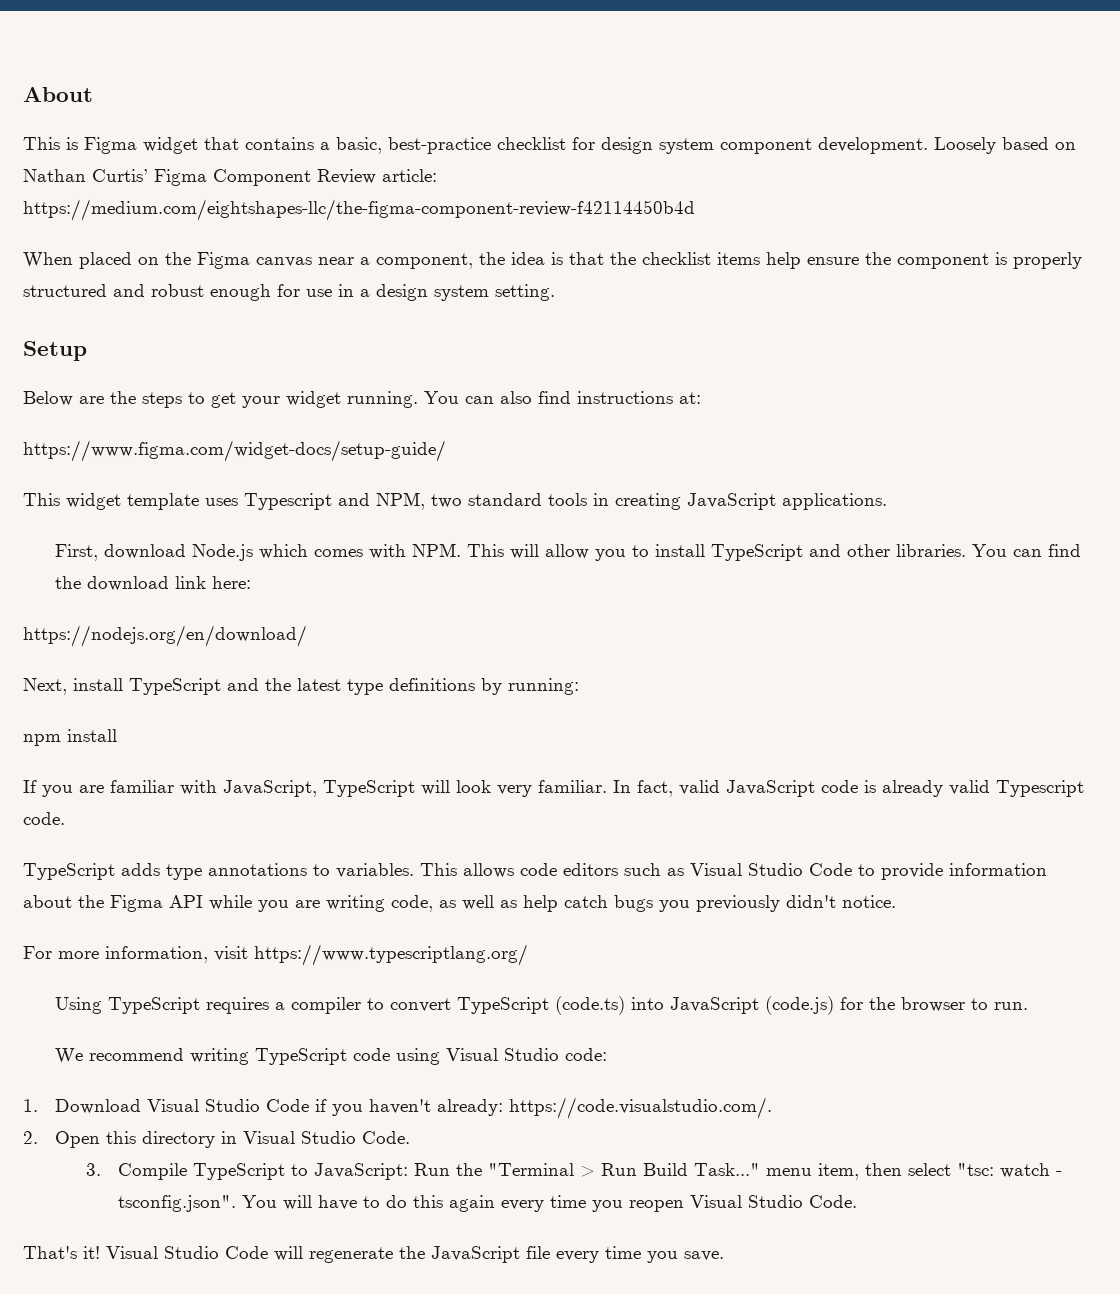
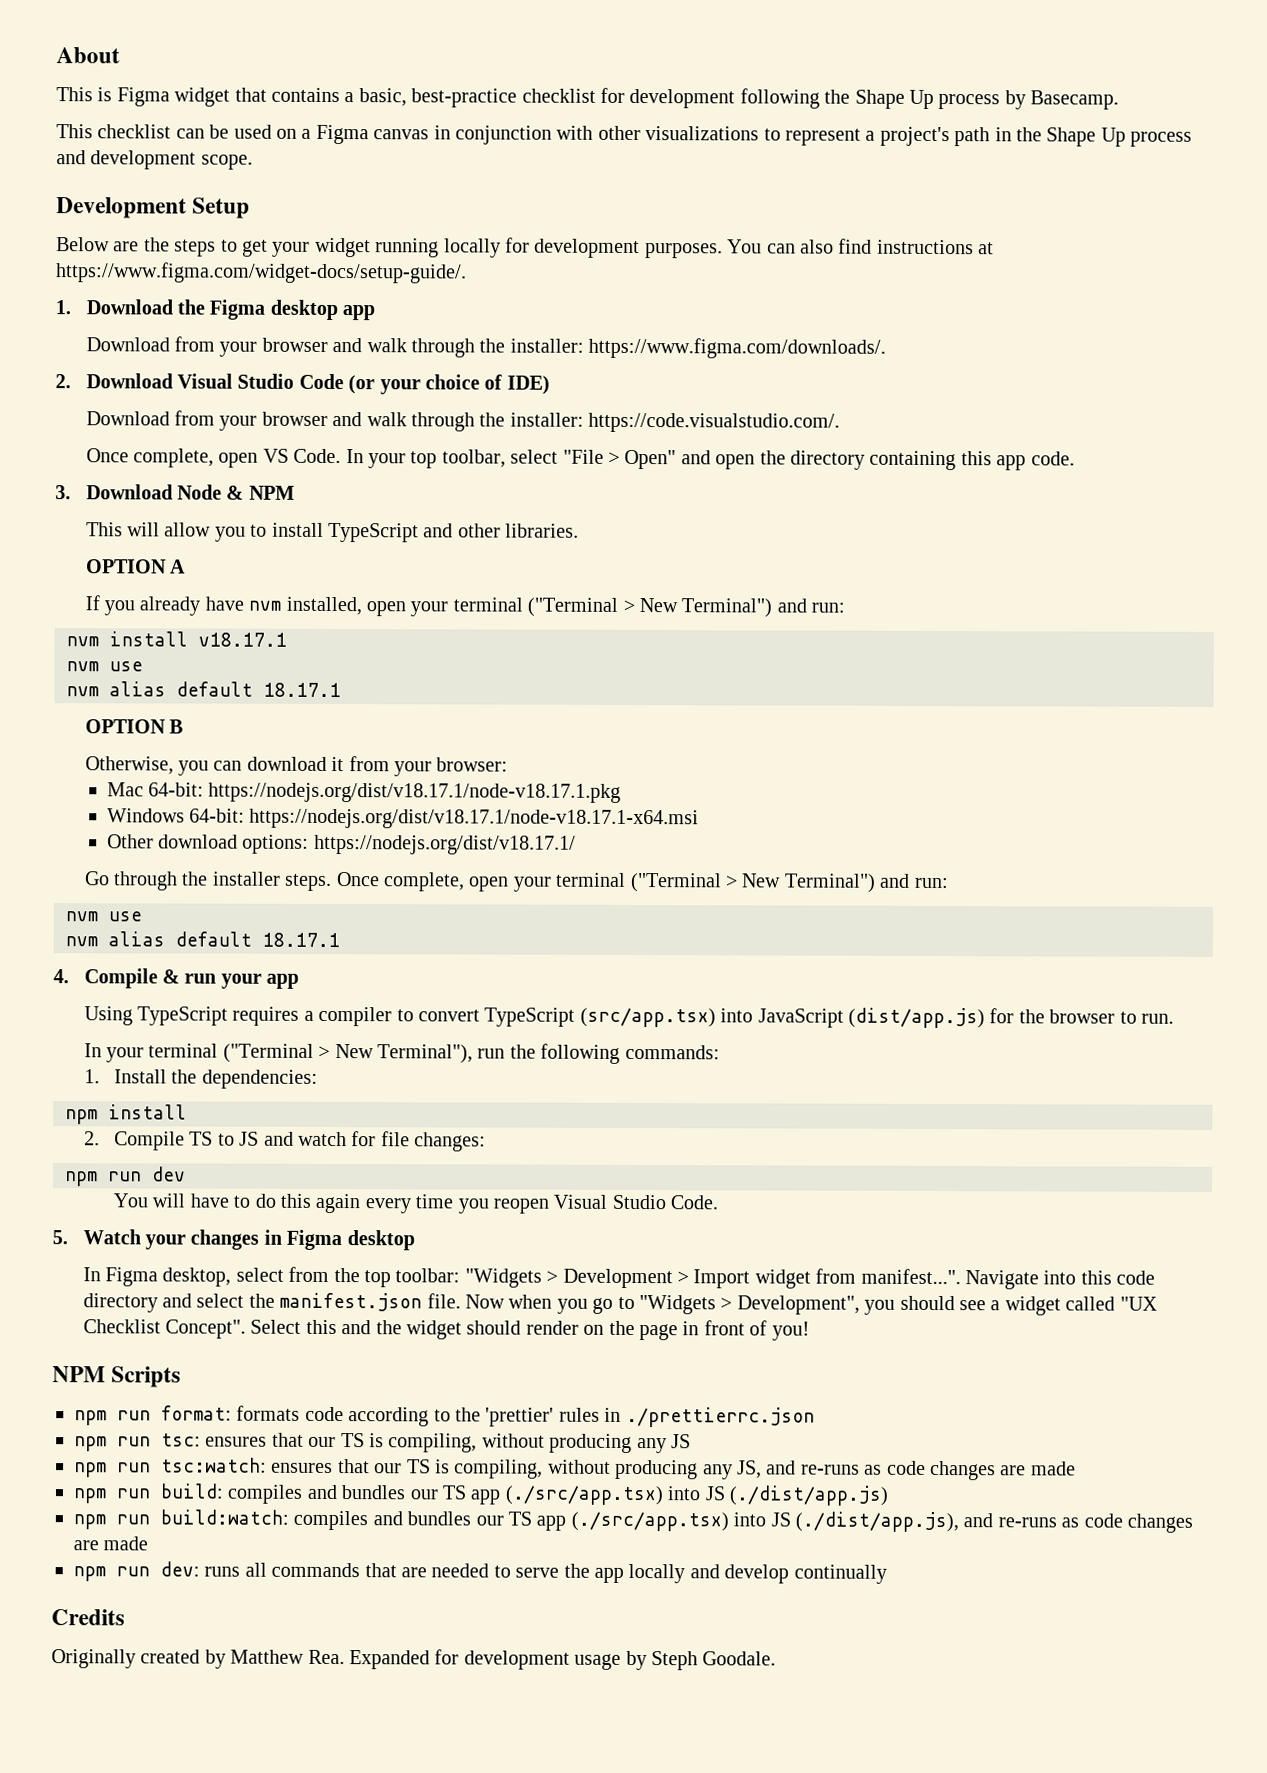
[601,137,1076,154] [23,169,437,186] [23,199,695,221] [23,252,1082,269] [23,284,555,301] design system component development. Loosely based on Nathan Curtis’ Figma Component Review article: https://medium.com/eightshapes-llc/the-figma-component-review-f42114450b4d // When placed on the Figma canvas near a component, the idea is that the checklist items help ensure the component is properly structured and robust enough for use in a design system setting. // -> [629,88,1120,110] [56,124,1193,147] [56,150,253,170] [56,197,187,219] development following the Shape Up process by Basecamp. // This checklist can be used on a Figma canvas in conjunction with other visualizations to represent a project's path in the Shape Up process and development scope. // Development
[347,391,418,408] running. -> [375,237,723,259] running locally for development purposes.
[679,392,701,404] [23,440,446,462] [23,492,887,510] [54,543,461,561] at: // https://www.figma.com/widget-docs/setup-guide/ // This widget template uses Typescript and NPM, two standard tools in creating JavaScript applications. // First, download Node.js which comes with NPM. -> [978,242,995,255] [56,262,467,284] [55,299,376,321] [85,336,887,359] [55,373,550,395] [85,410,841,433] [85,448,1075,471] [55,484,295,500] at https://www.figma.com/widget-docs/setup-guide/. // 1. Download the Figma desktop app // Download from your browser and walk through the installer: https://www.figma.com/downloads/. // 2. Download Visual Studio Code (or your choice of IDE) // Download from your browser and walk through the installer: https://code.visualstudio.com/. // Once complete, open VS Code. In your top toolbar, select "File > Open" and open the directory containing this app code. // 3. Download Node & NPM //
[971,544,1081,557] [54,576,251,591] [23,625,307,647] [23,678,579,695] [23,729,117,746] [23,780,1084,797] [23,812,65,825] [23,863,1047,880] [23,895,896,912] [23,944,528,966] You can find the download link here: // https://nodejs.org/en/download/ // Next, install TypeScript and the latest type definitions by running: // npm install // If you are familiar with JavaScript, TypeScript will look very familiar. In fact, valid JavaScript code is already valid Typescript code. // TypeScript adds type annotations to variables. This allows code editors such as Visual Studio Code to provide information about the Figma API while you are writing code, as well as help catch bugs you previously didn't notice. // For more information, visit https://www.typescriptlang.org/ -> [85,559,186,574] [84,595,846,618] [66,631,287,647] [66,661,143,672] [66,681,341,698] [84,719,183,734] [84,756,509,777] [106,782,622,803] [106,808,700,830] [106,834,576,855] [84,871,949,893] [65,911,142,922] [65,931,340,948] [53,968,300,989] // OPTION A // If you already have nvm installed, open your terminal ("Terminal > New Terminal") and run: // nvm install v18.17.1 // nvm use // nvm alias default 18.17.1 // OPTION B // Otherwise, you can download it from your browser: // Mac 64-bit: https://nodejs.org/dist/v18.17.1/node-v18.17.1.pkg // Windows 64-bit: https://nodejs.org/dist/v18.17.1/node-v18.17.1-x64.msi // Other download options: https://nodejs.org/dist/v18.17.1/ // Go through the installer steps. Once complete, open your terminal ("Terminal > New Terminal") and run: // nvm use // nvm alias default 18.17.1 // 4. Compile & run your app
[554,996,625,1015] (code.ts) -> [579,1007,716,1028] (src/app.tsx)
[764,996,834,1015] (code.js) -> [847,1007,985,1029] (dist/app.js)
[54,1048,607,1065] [23,1097,772,1119] [23,1131,410,1148] [86,1163,1062,1180] [117,1195,236,1212] We recommend writing TypeScript code using Visual Studio code: // 1. Download Visual Studio Code if you haven't already: https://code.visualstudio.com/. // 2. Open this directory in Visual Studio Code. // 3. Compile TypeScript to JavaScript: Run the "Terminal > Run Build Task..." menu item, then select "tsc: watch - tsconfig.json". -> [83,1043,720,1064] [83,1069,318,1089] [65,1104,187,1125] [83,1131,487,1152] [65,1166,186,1187] In your terminal ("Terminal > New Terminal"), run the following commands: // 1. Install the dependencies: // npm install // 2. Compile TS to JS and watch for file changes: // npm run dev //
[23,1246,724,1263] That's it! Visual Studio Code will regenerate the JavaScript file every time you save. -> [52,1229,415,1251] [82,1266,1156,1290] [82,1292,1158,1316] [82,1319,810,1341] [52,1366,182,1388] [74,1405,815,1428] [74,1432,691,1454] [74,1457,1076,1481] [73,1483,889,1506] [73,1509,1193,1533] [73,1536,149,1551] [73,1561,887,1584] [51,1609,125,1626] [51,1649,777,1671] 5. Watch your changes in Figma desktop // In Figma desktop, select from the top toolbar: "Widgets > Development > Import widget from manifest...". Navigate into this code directory and select the manifest.json file. Now when you go to "Widgets > Development", you should see a widget called "UX Checklist Concept". Select this and the widget should render on the page in front of you! // NPM Scripts // npm run format: formats code according to the 'prettier' rules in ./prettierrc.json // npm run tsc: ensures that our TS is compiling, without producing any JS // npm run tsc:watch: ensures that our TS is compiling, without producing any JS, and re-runs as code changes are made // npm run build: compiles and bundles our TS app (./src/app.tsx) into JS (./dist/app.js) // npm run build:watch: compiles and bundles our TS app (./src/app.tsx) into JS (./dist/app.js), and re-runs as code changes are made // npm run dev: runs all commands that are needed to serve the app locally and develop continually // Credits // Originally created by Matthew Rea. Expanded for development usage by Steph Goodale.

